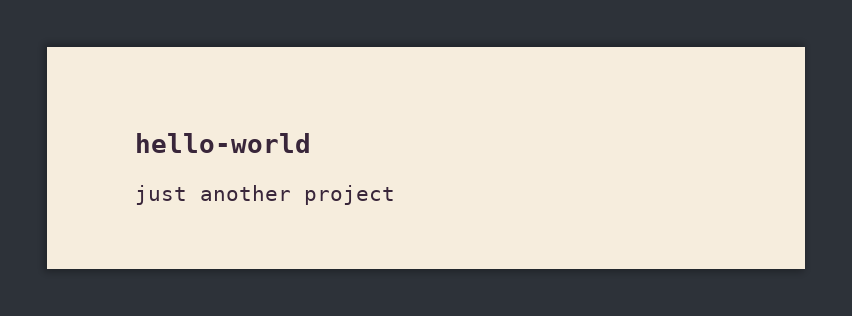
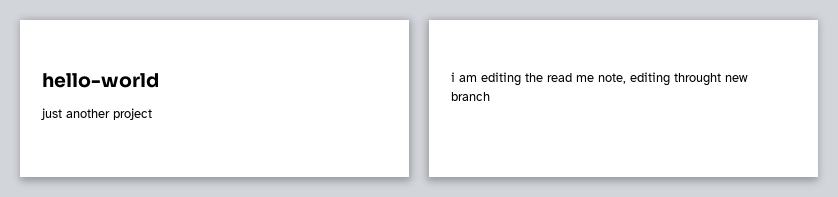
(395, 195) none -> [451,72,748,86] [451,92,490,101] // i am editing the read me note, editing throught new branch

